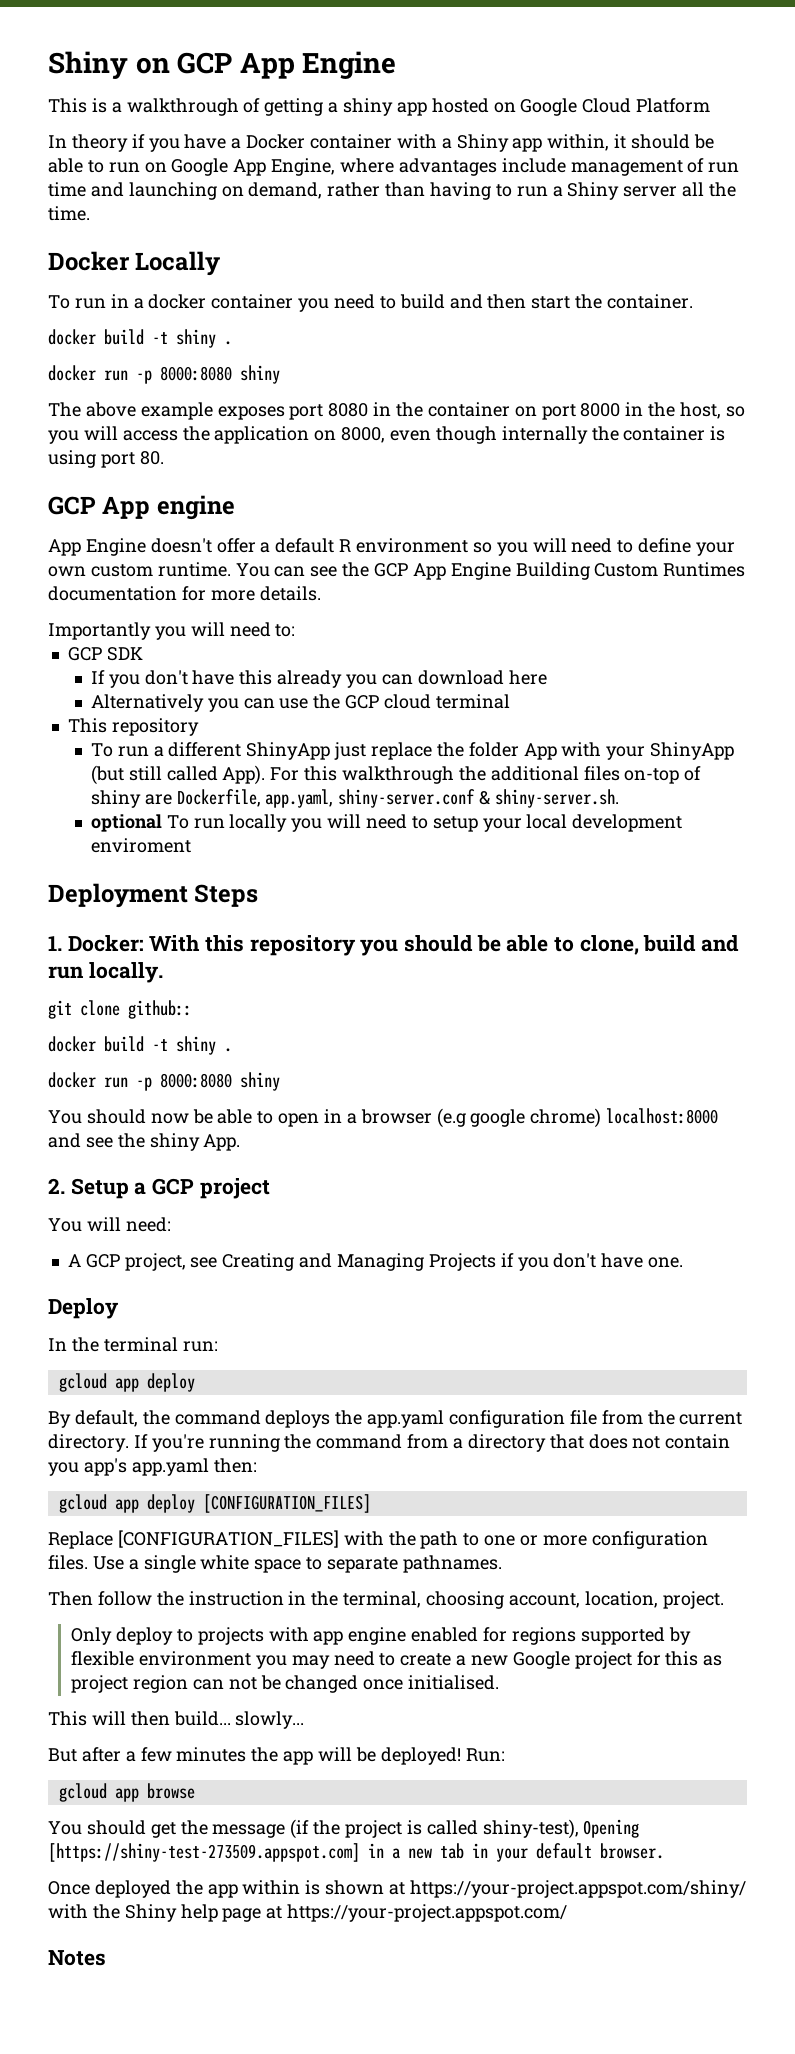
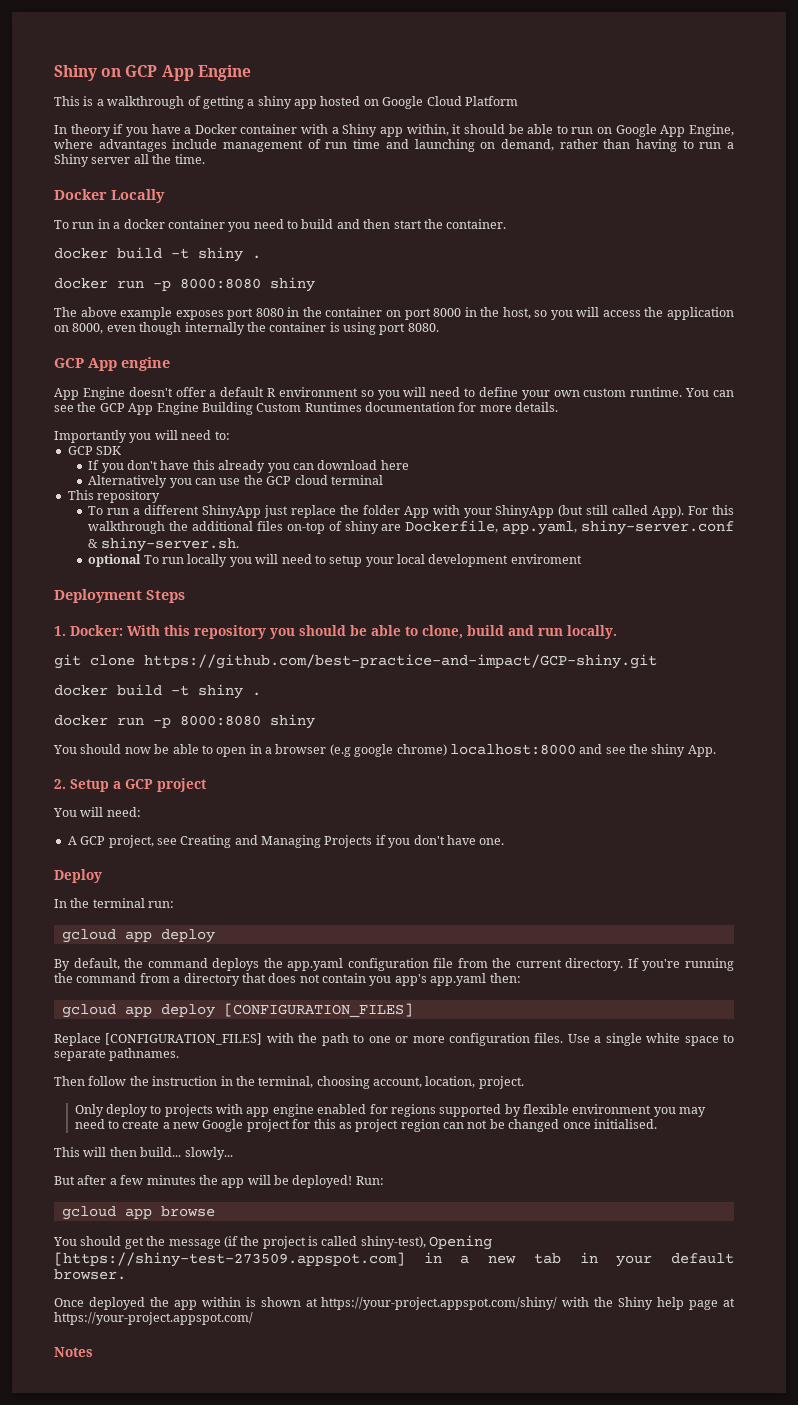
[139,451,164,465] 80. -> [407,323,439,332] 8080.
[128,1000,192,1019] github:: -> [144,654,657,669] https://github.com/best-practice-and-impact/GCP-shiny.git

